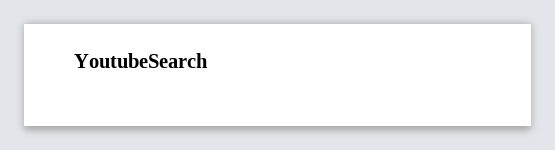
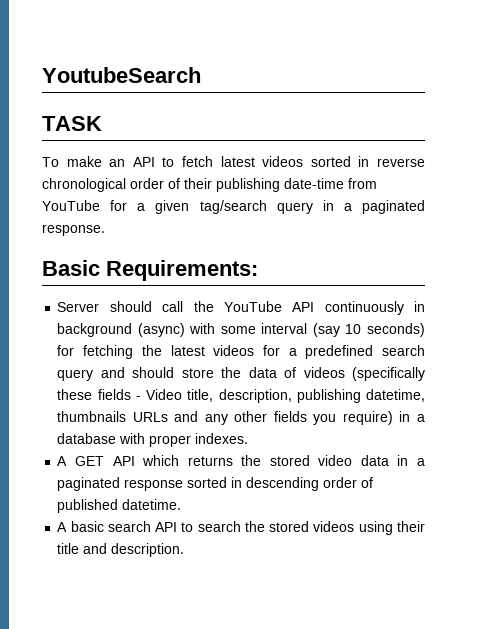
(208, 60) none -> [42,116,102,131] [42,156,425,167] [42,178,377,192] [42,200,425,214] [42,224,105,236] [42,260,258,281] [57,301,425,315] [57,323,425,337] [57,345,425,359] [57,367,425,381] [57,389,426,403] [57,411,426,425] [57,433,249,447] [57,455,425,466] [57,477,374,491] [57,499,182,513] [57,521,425,535] [57,543,185,557] // TASK // To make an API to fetch latest videos sorted in reverse chronological order of their publishing date-time from YouTube for a given tag/search query in a paginated response. // Basic Requirements: // Server should call the YouTube API continuously in background (async) with some interval (say 10 seconds) for fetching the latest videos for a predefined search query and should store the data of videos (specifically these fields - Video title, description, publishing datetime, thumbnails URLs and any other fields you require) in a database with proper indexes. // A GET API which returns the stored video data in a paginated response sorted in descending order of published datetime. // A basic search API to search the stored videos using their title and description.

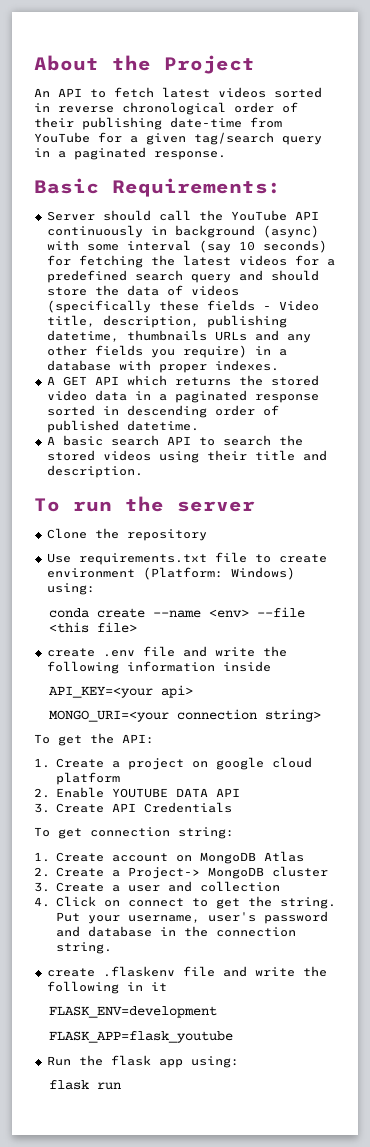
[42,67,201,83] [42,116,102,131] [42,156,126,167] YoutubeSearch // TASK // To make an -> [34,55,255,74] [34,88,50,97] About the Project // An
(185, 550) none -> [34,496,255,512] [46,528,207,541] [46,552,327,565] [46,567,295,580] [46,583,95,595] [49,607,306,618] [49,622,138,633] [46,646,287,657] [46,661,271,674] [49,685,194,698] [49,709,322,722] [34,733,154,746] [34,757,312,770] [55,772,120,785] [34,787,240,798] [34,802,232,813] [34,827,234,839] [34,851,304,864] [34,866,328,879] [34,881,280,892] [34,896,336,909] [55,911,328,924] [55,926,296,937] [55,942,112,954] [46,966,327,977] [46,981,167,994] [49,1006,218,1018] [49,1031,234,1043] [46,1055,239,1068] [49,1080,122,1090] // To run the server // Clone the repository // Use requirements.txt file to create environment (Platform: Windows) using: // conda create --name <env> --file <this file> // create .env file and write the following information inside // API_KEY=<your api> // MONGO_URI=<your connection string> // To get the API: // 1. Create a project on google cloud platform // 2. Enable YOUTUBE DATA API // 3. Create API Credentials // To get connection string: // 1. Create account on MongoDB Atlas // 2. Create a Project-> MongoDB cluster // 3. Create a user and collection // 4. Click on connect to get the string. Put your username, user's password and database in the connection string. // create .flaskenv file and write the following in it // FLASK_ENV=development // FLASK_APP=flask_youtube // Run the flask app using: // flask run

